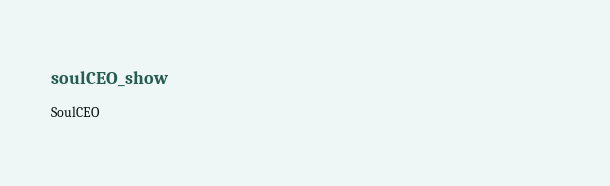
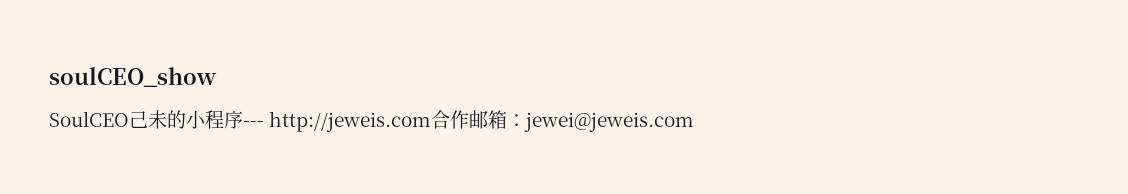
(100, 111) none -> [129,110,695,132] 己未的小程序--- http://jeweis.com合作邮箱：jewei@jeweis.com

